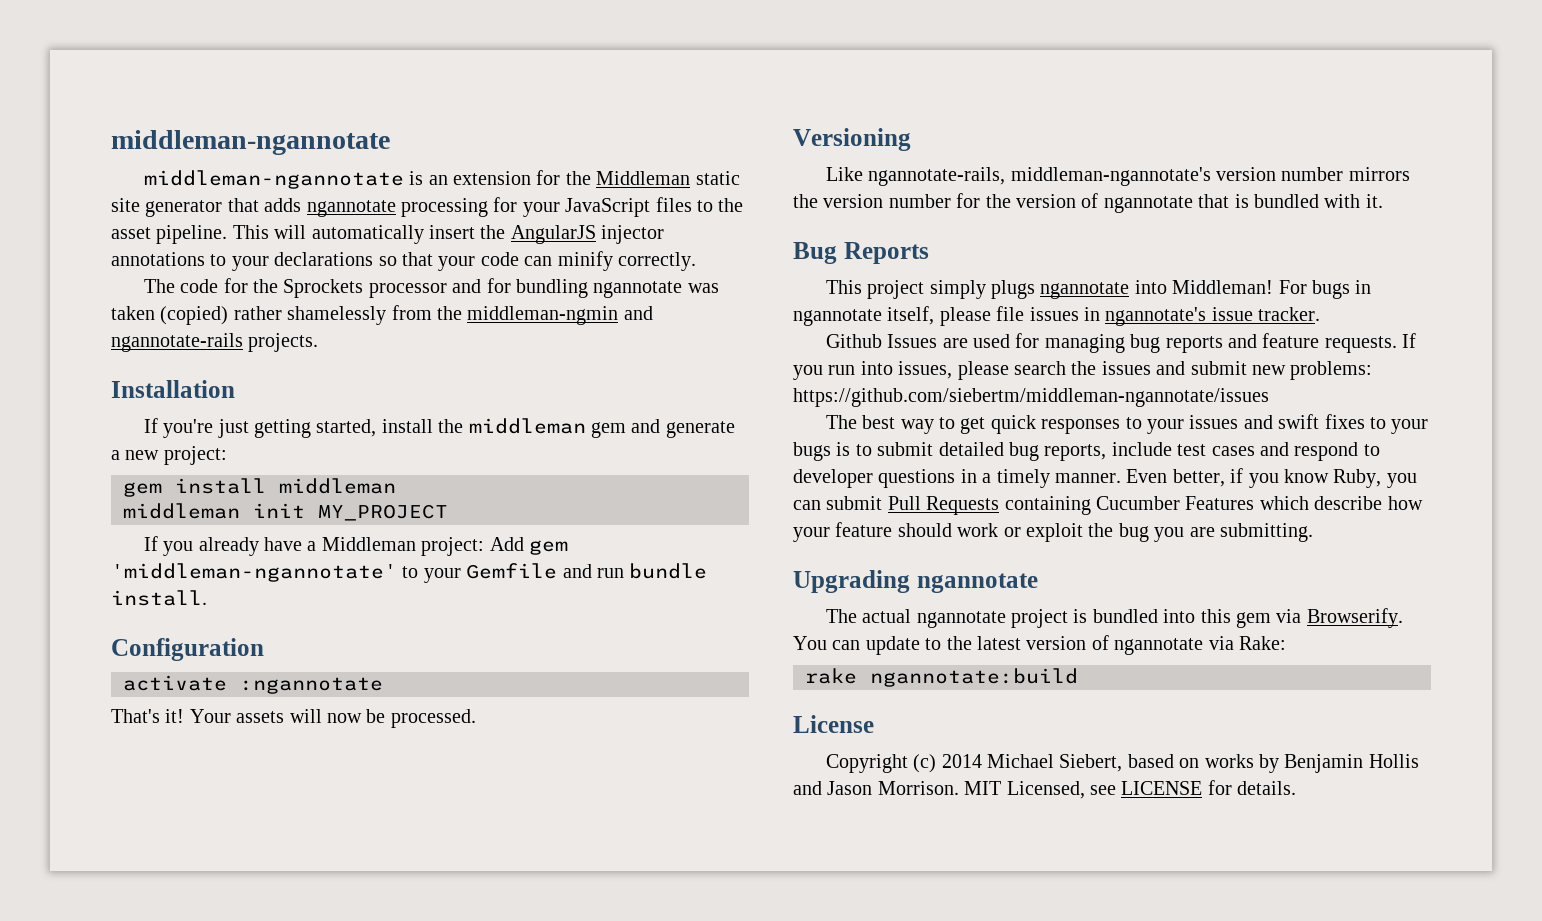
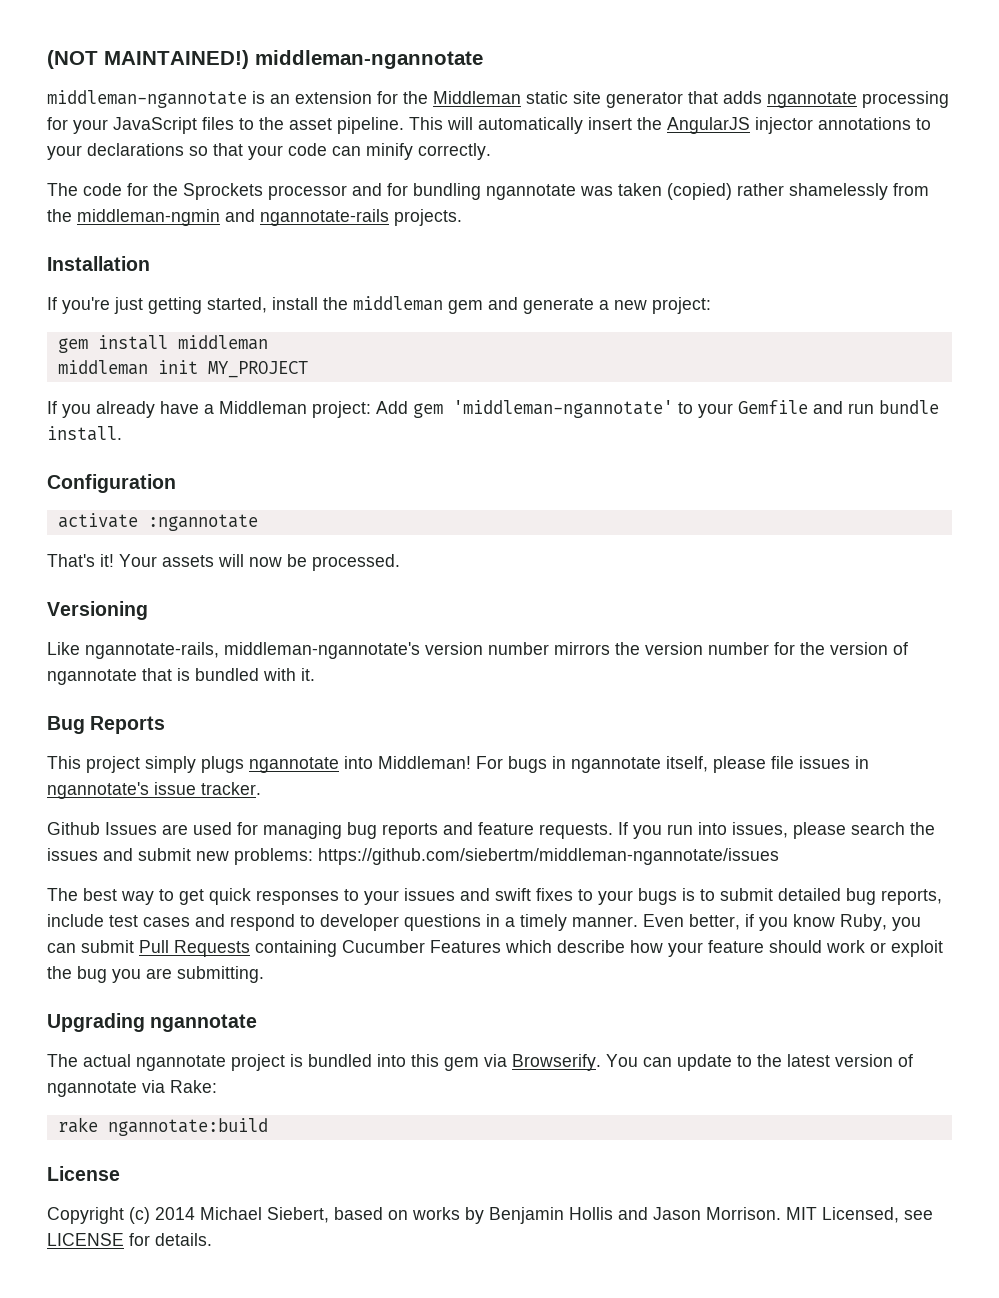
(111, 142) none -> [47,50,249,69] (NOT MAINTAINED!)

